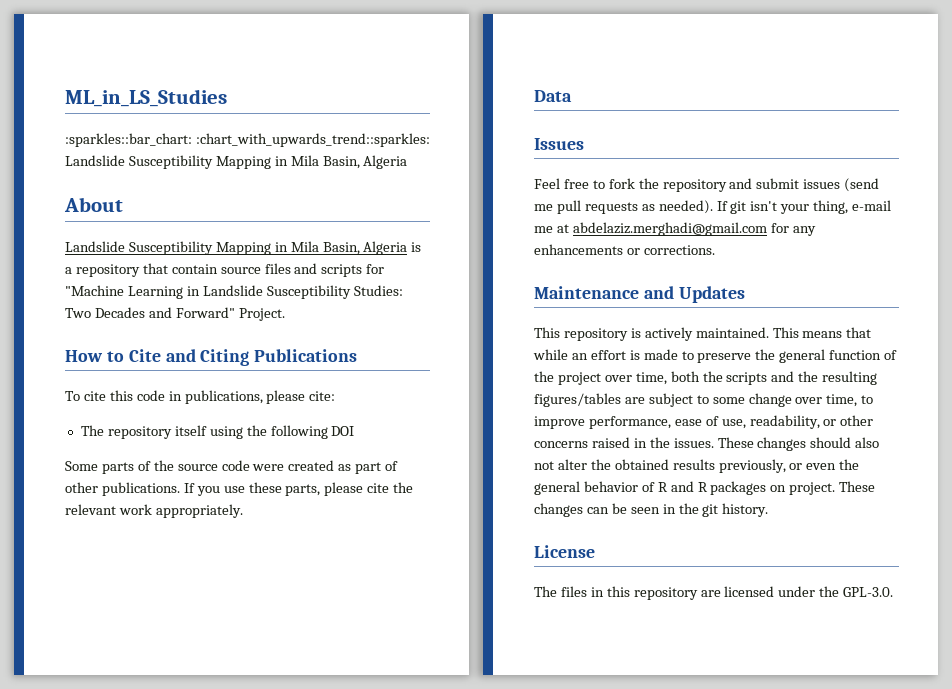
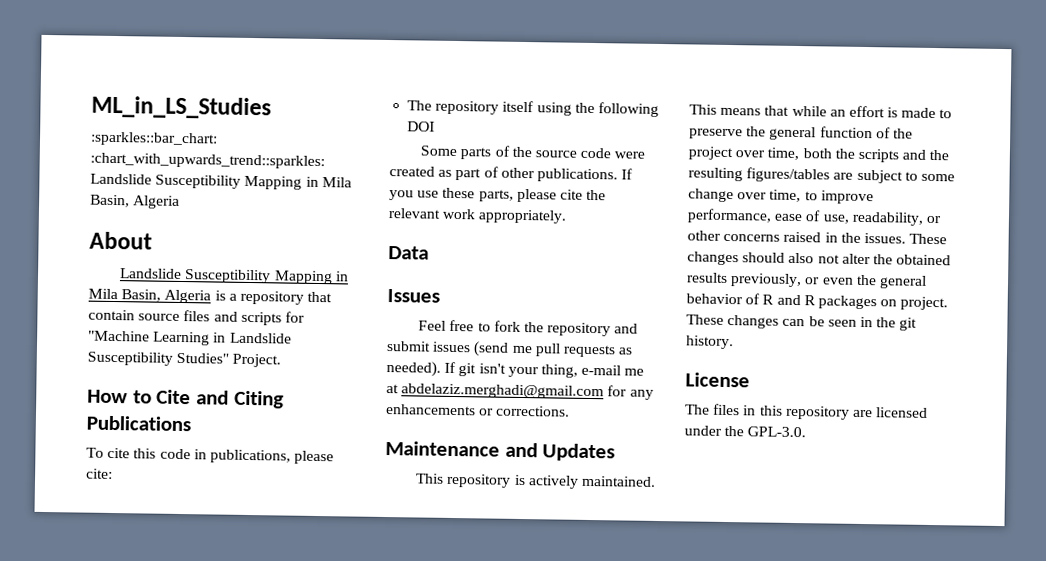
[353,285,403,296] [65,307,235,318] Studies: Two Decades and Forward" -> [176,352,230,364] Studies"

